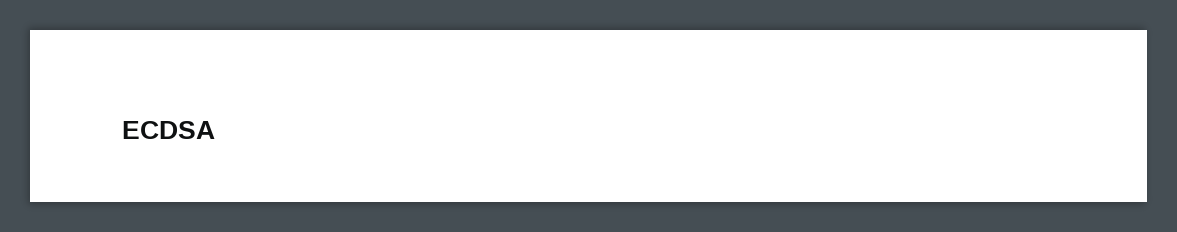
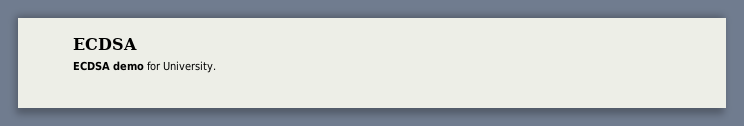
[122,121,215,139] ECDSA -> [73,38,137,50] [73,61,216,73] ECDSA // ECDSA demo for University.

